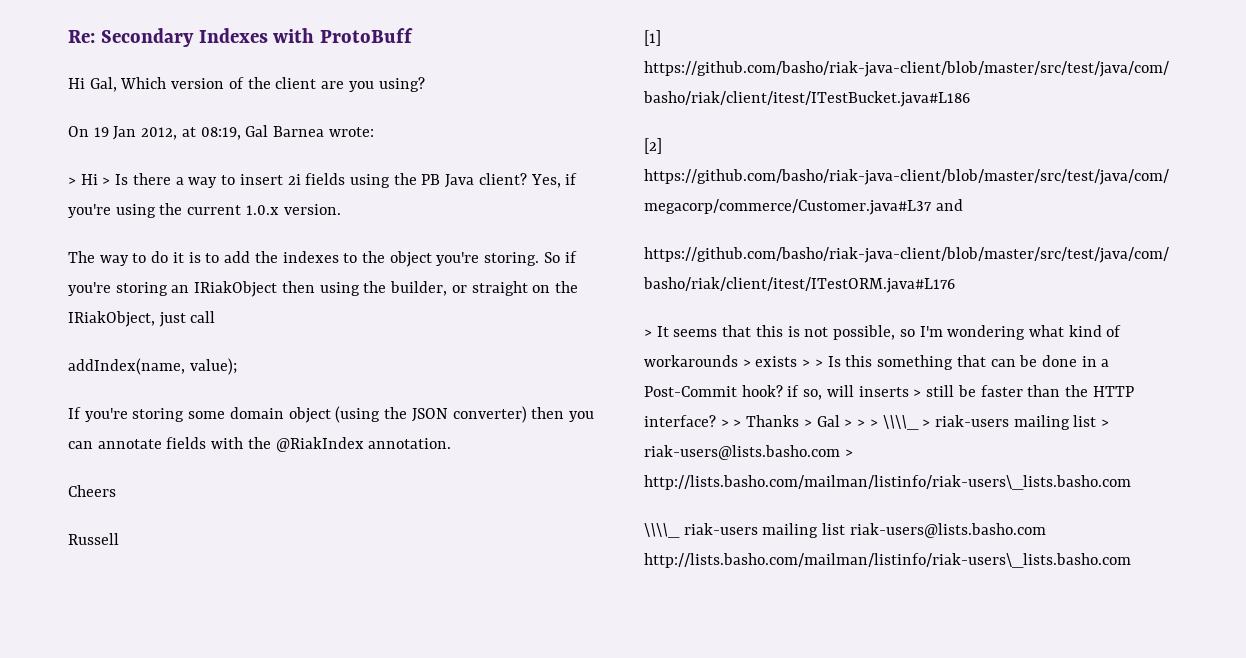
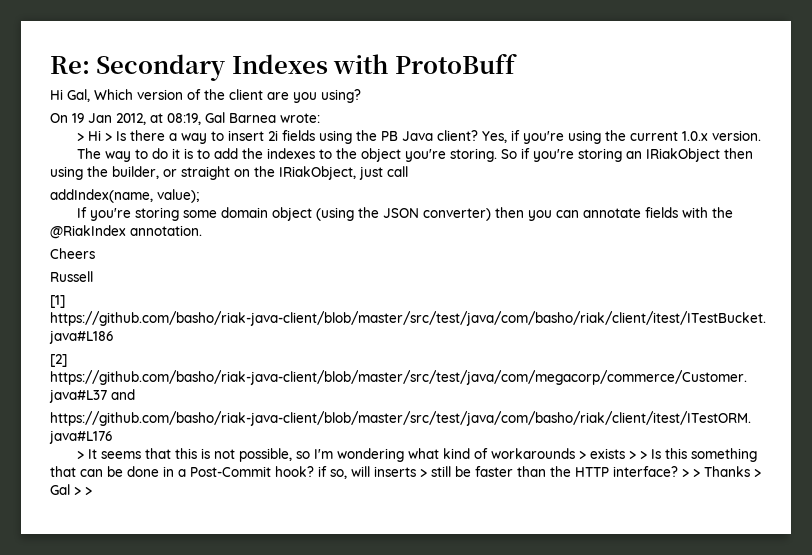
[869,415,1110,430] [644,445,853,460] [644,475,1131,490] [644,523,1046,538] [644,553,1131,568] > \\\\_ > riak-users mailing list > riak-users@lists.basho.com > http://lists.basho.com/mailman/listinfo/riak-users\_lists.basho.com // \\\\_ riak-users mailing list riak-users@lists.basho.com http://lists.basho.com/mailman/listinfo/riak-users\_lists.basho.com -> (92, 491) none

